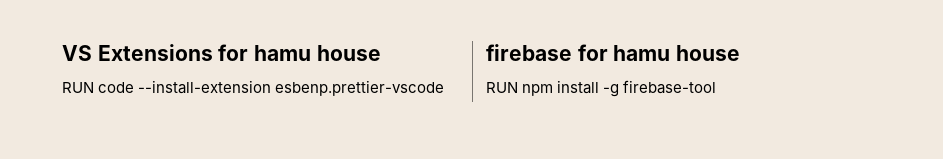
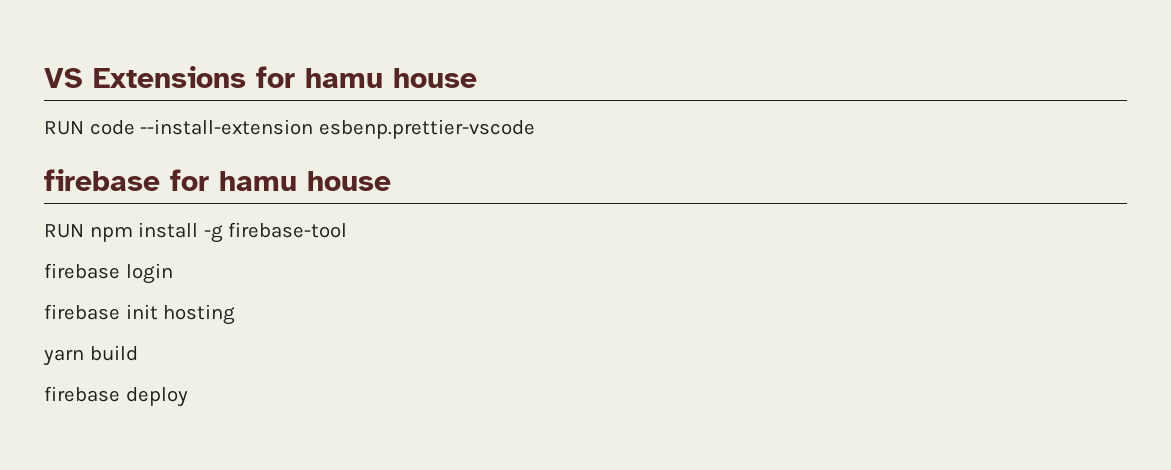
(717, 87) none -> [44,263,173,284] [44,304,236,325] [43,345,138,366] [44,386,188,407] // firebase login // firebase init hosting // yarn build // firebase deploy

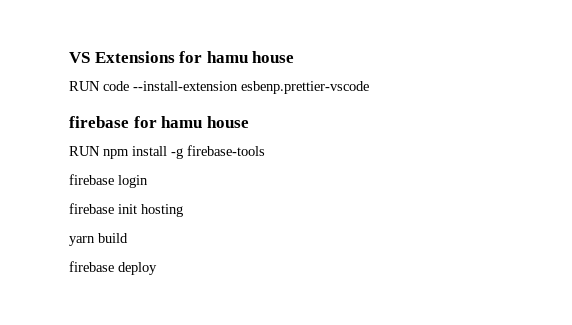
[228,222,348,238] firebase-tool -> [187,145,265,156] firebase-tools

